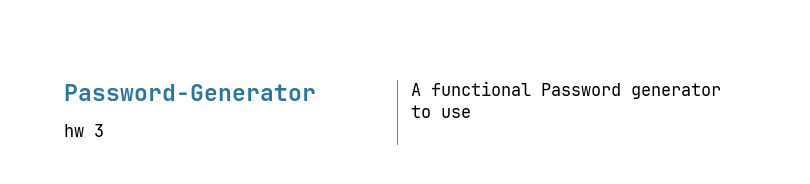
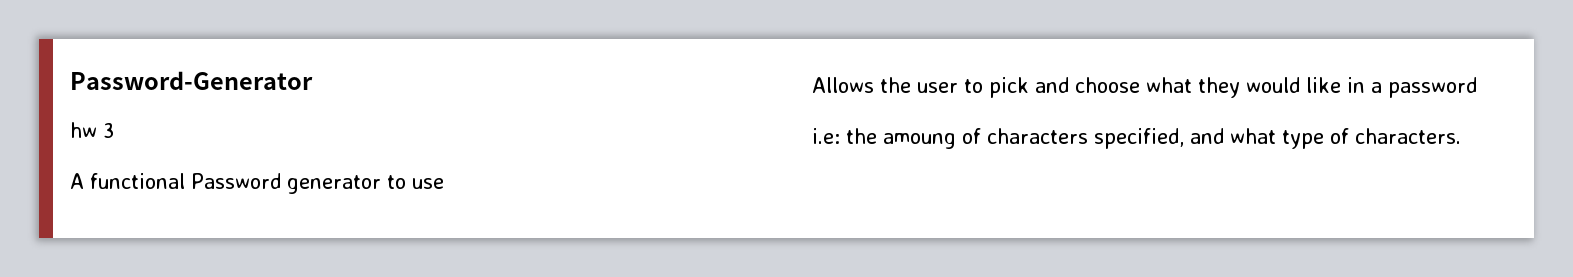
(471, 113) none -> [812,77,1477,98] [812,128,1461,149] // Allows the user to pick and choose what they would like in a password // i.e: the amoung of characters specified, and what type of characters.

